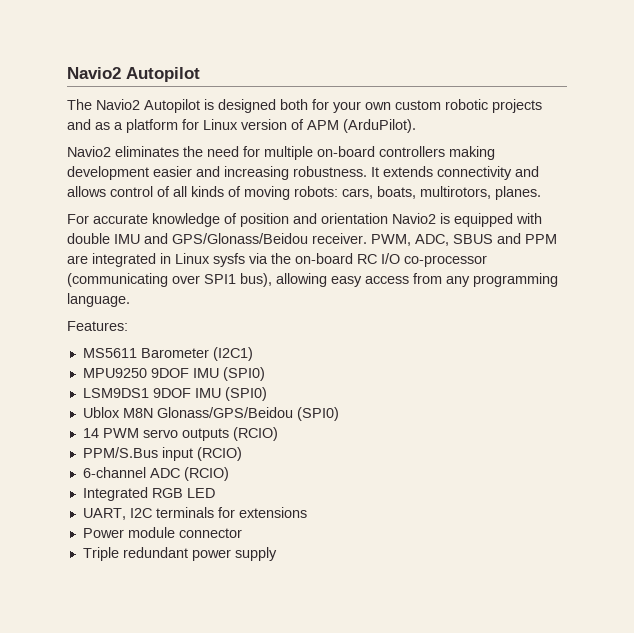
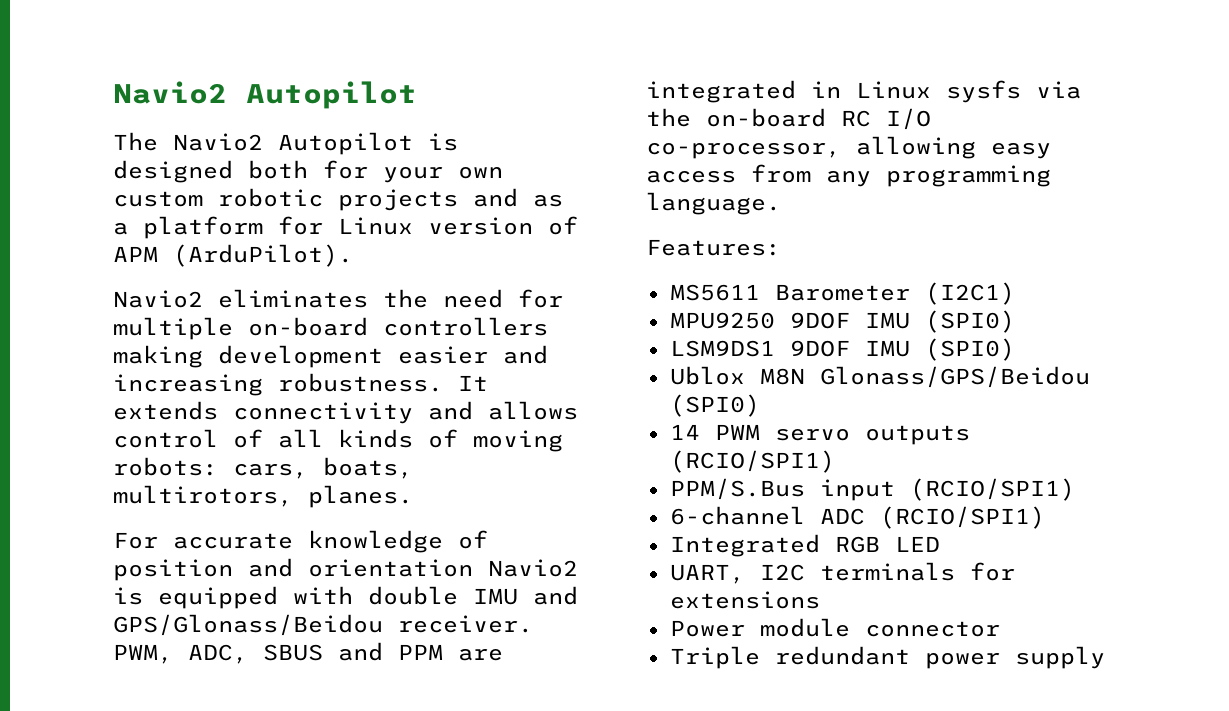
[404,255,487,267] [67,273,272,287] co-processor (communicating over SPI1 bus), -> [646,142,841,159] co-processor,
[232,427,278,441] (RCIO) -> [669,450,835,473] (RCIO/SPI1)
[196,447,242,461] (RCIO) -> [909,478,1075,501] (RCIO/SPI1)
[183,467,229,481] (RCIO) -> [879,506,1045,529] (RCIO/SPI1)

